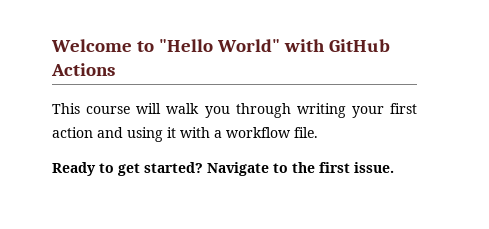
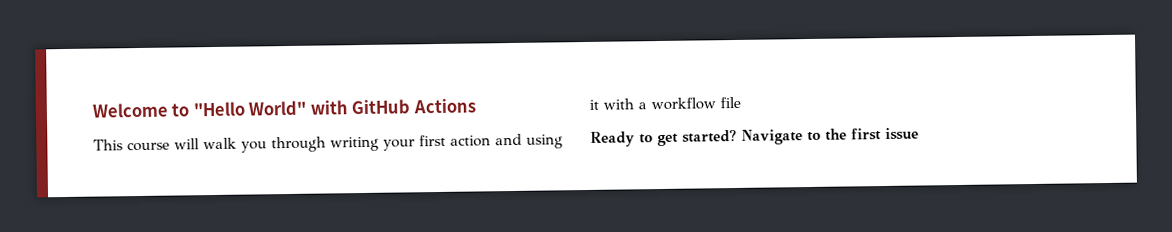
[294,127,318,138] file. -> [720,96,741,109] file
[354,162,394,173] issue. -> [885,127,919,140] issue

